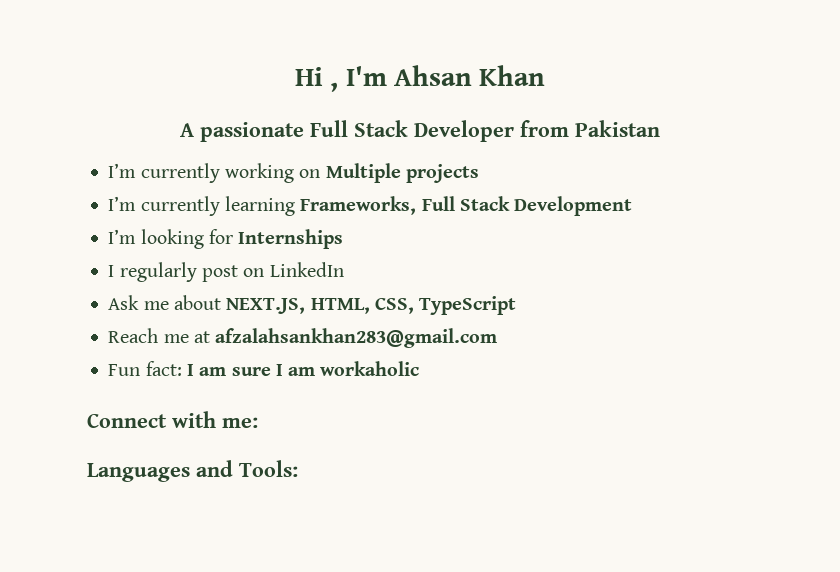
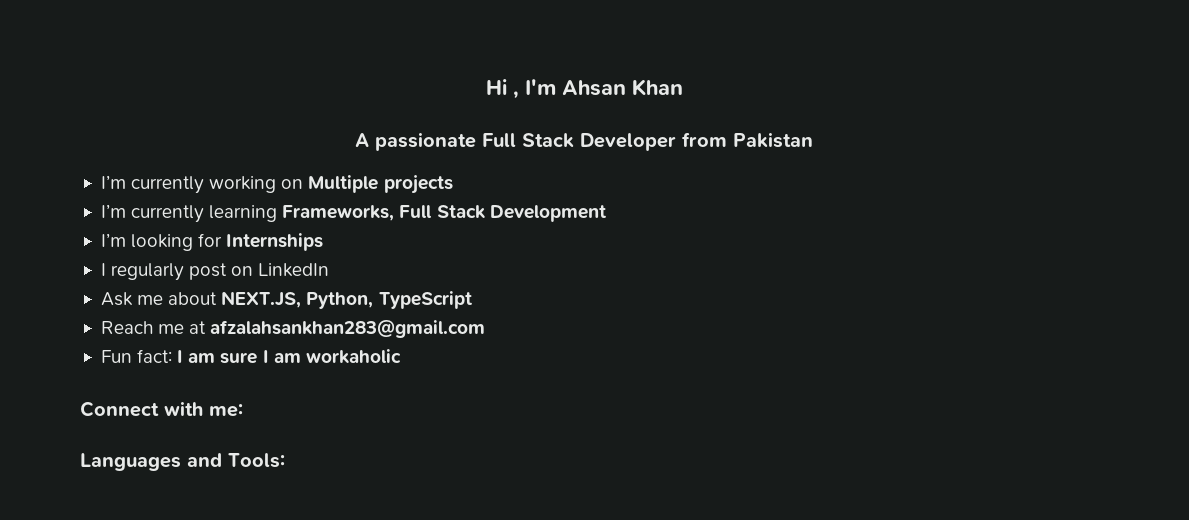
[310,297,414,314] HTML, CSS, -> [306,292,374,309] Python,

